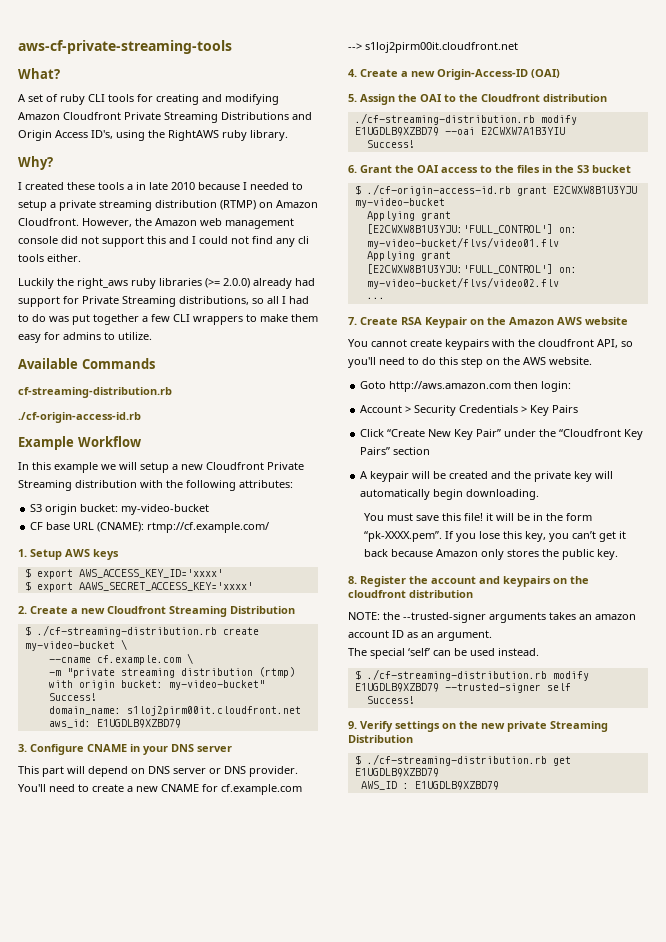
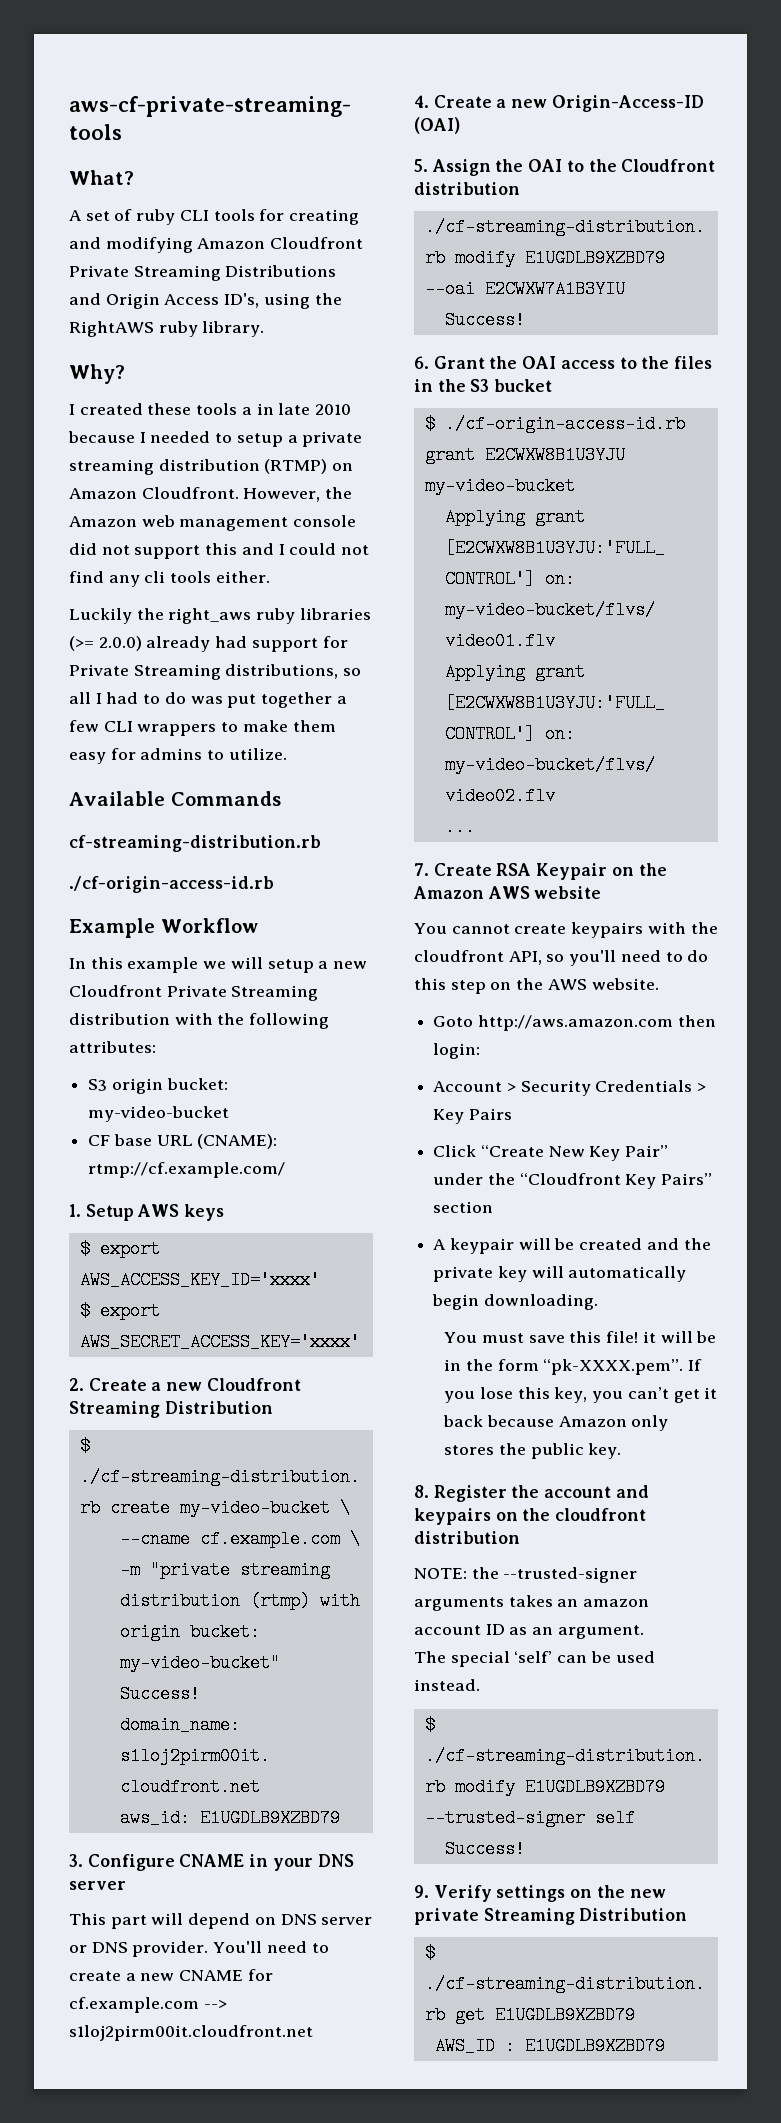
[78,582,253,591] AAWS_SECRET_ACCESS_KEY='xxxx' -> [79,1333,360,1351] AWS_SECRET_ACCESS_KEY='xxxx'

